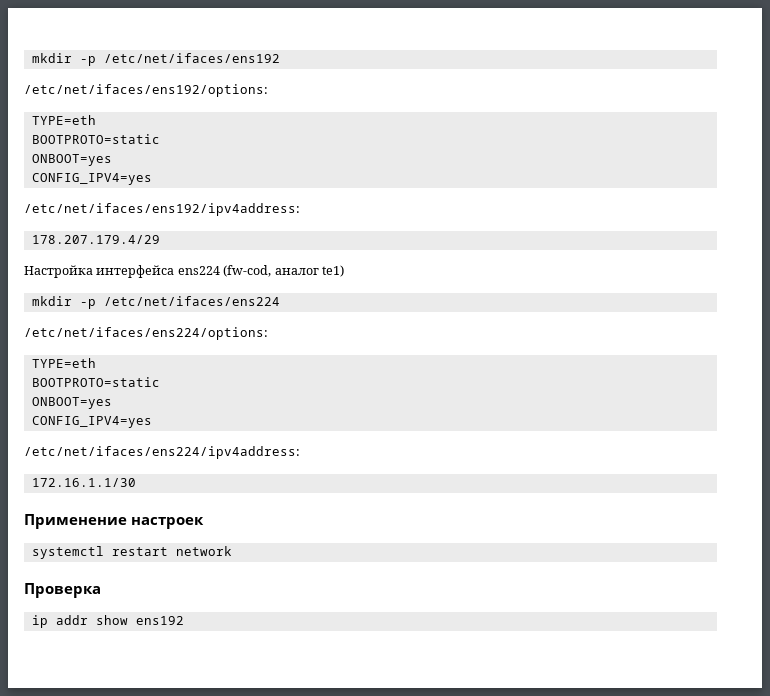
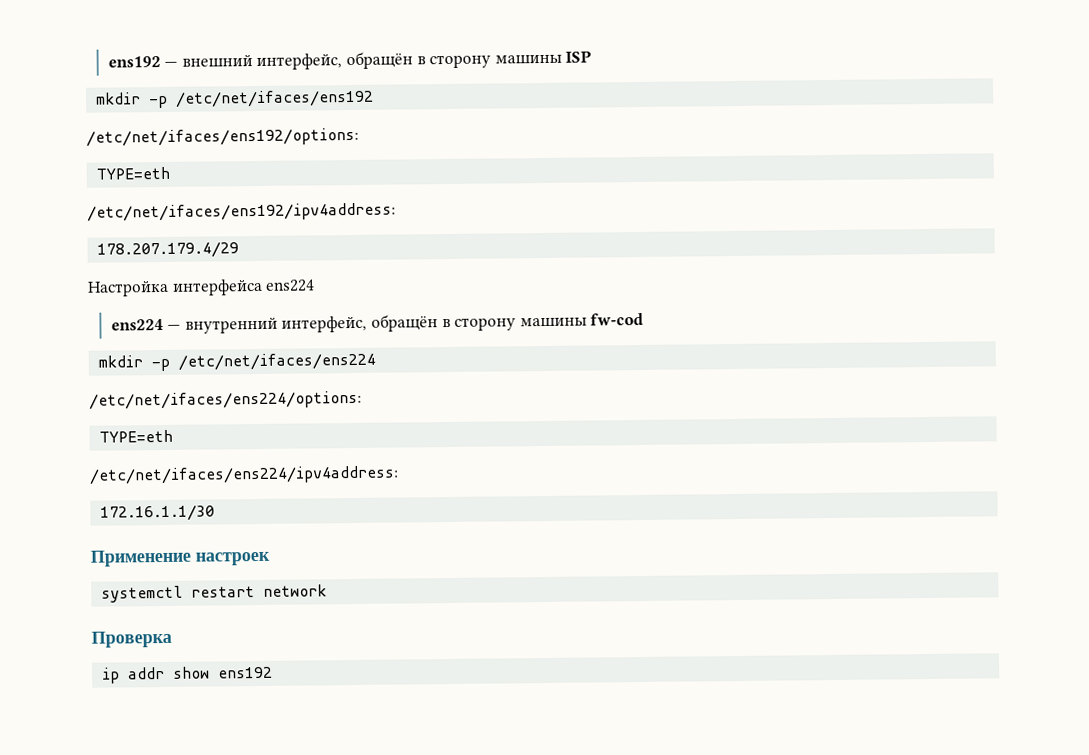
(31, 58) none -> [107,50,593,70] ens192 — внешний интерфейс, обращён в сторону машины ISP //
[31,134,160,144] [31,154,112,166] [31,173,152,185] // BOOTPROTO=static // ONBOOT=yes // CONFIG_IPV4=yes -> (171, 173) none
[223,265,344,277] (fw-cod, аналог te1) -> [110,312,645,334] // ens224 — внутренний интерфейс, обращён в сторону машины fw-cod
[31,377,160,387] [31,397,112,409] [31,416,152,428] // BOOTPROTO=static // ONBOOT=yes // CONFIG_IPV4=yes -> (174, 436) none

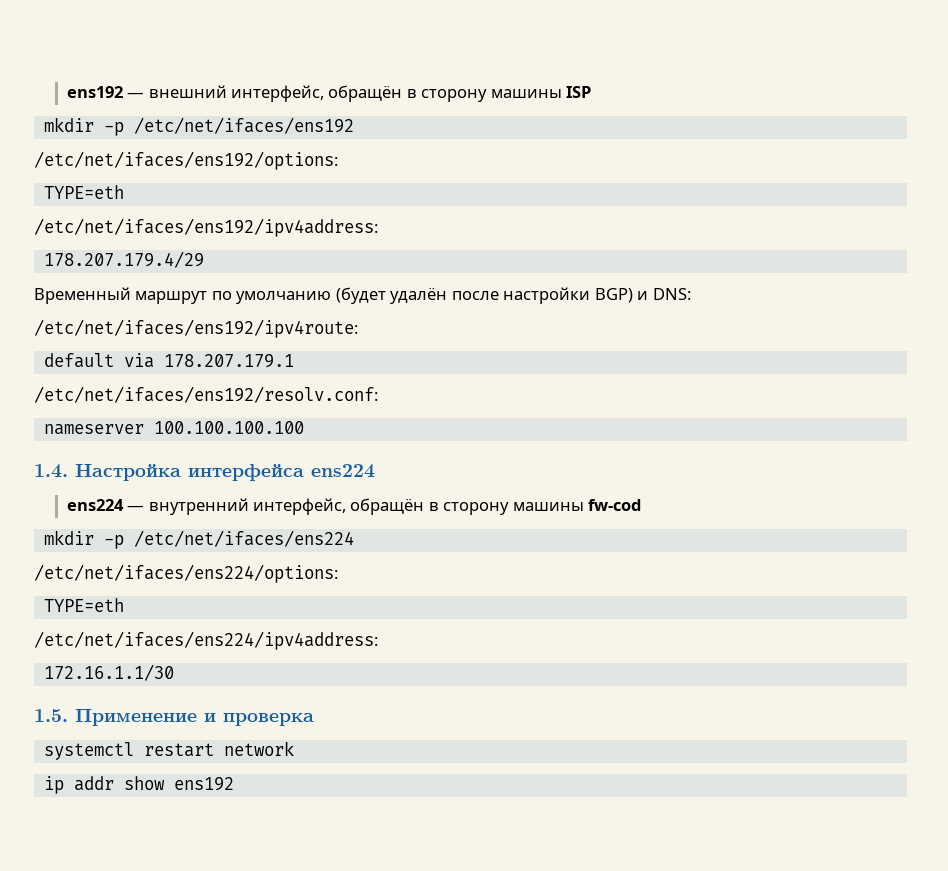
(240, 250) none -> [34,287,691,304] [34,319,358,338] [43,353,294,368] [34,386,378,403] [43,421,304,435] [34,464,68,478] Временный маршрут по умолчанию (будет удалён после настройки BGP) и DNS: // /etc/net/ifaces/ens192/ipv4route: // default via 178.207.179.1 // /etc/net/ifaces/ens192/resolv.conf: // nameserver 100.100.100.100 // 1.4.
[90,549,270,567] Применение настроек -> [34,709,314,726] 1.5. Применение и проверка
[91,630,172,648] // Проверка -> (294, 748) none

